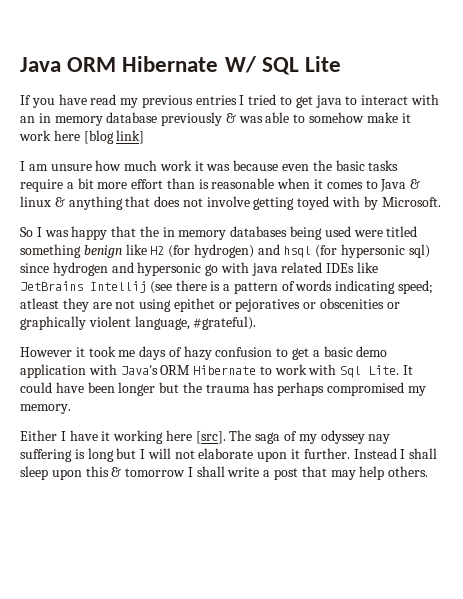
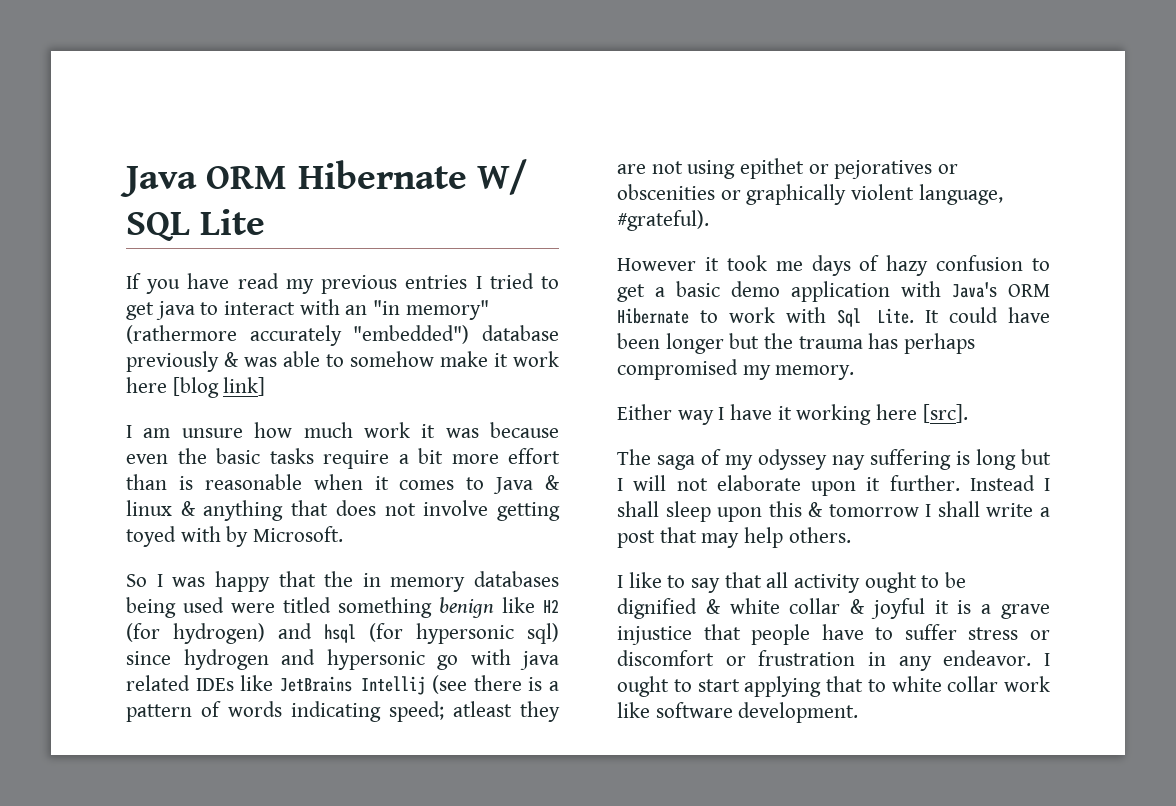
[38,113,103,126] in memory -> [373,300,489,320] [126,325,470,346] "in memory" (rathermore accurately "embedded")
(57, 435) none -> [677,410,714,425] way
(226, 437) none -> (968, 413) //
(429, 471) none -> [617,572,967,593] [617,598,1050,619] [617,624,1050,645] [617,650,1050,671] [617,676,1050,697] [617,702,859,723] // I like to say that all activity ought to be dignified & white collar & joyful it is a grave injustice that people have to suffer stress or discomfort or frustration in any endeavor. I ought to start applying that to white collar work like software development.

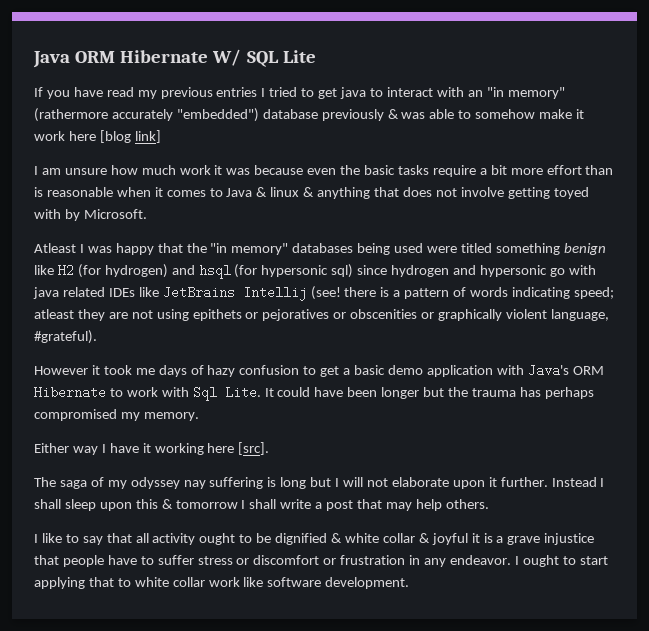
[126,574,147,587] So -> [34,243,76,253] Atleast
[362,573,466,592] in memory -> [210,243,289,255] "in memory"
[432,675,468,694] (see -> [310,286,341,300] (see!
[740,158,805,179] epithet -> [192,309,242,321] epithets

